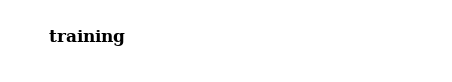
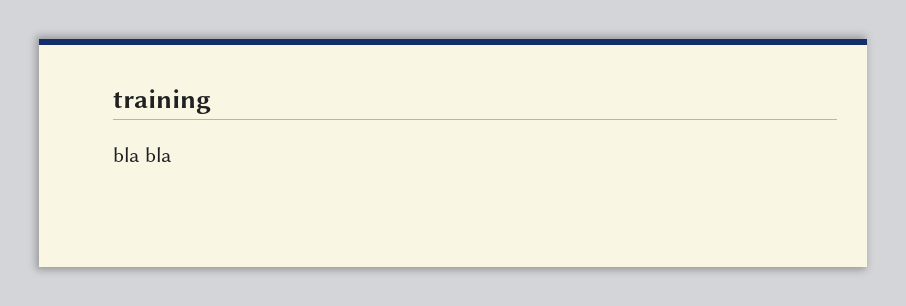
(125, 38) none -> [113,147,172,162] // bla bla

